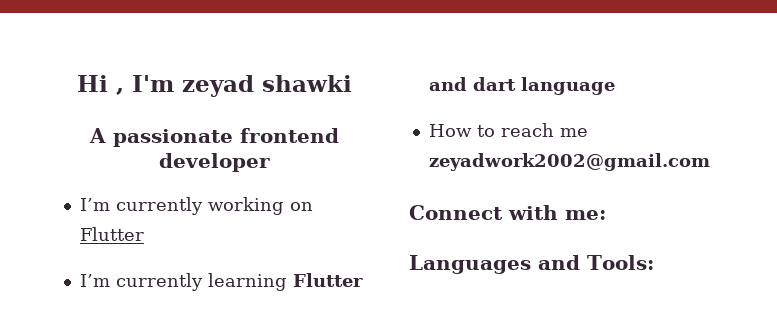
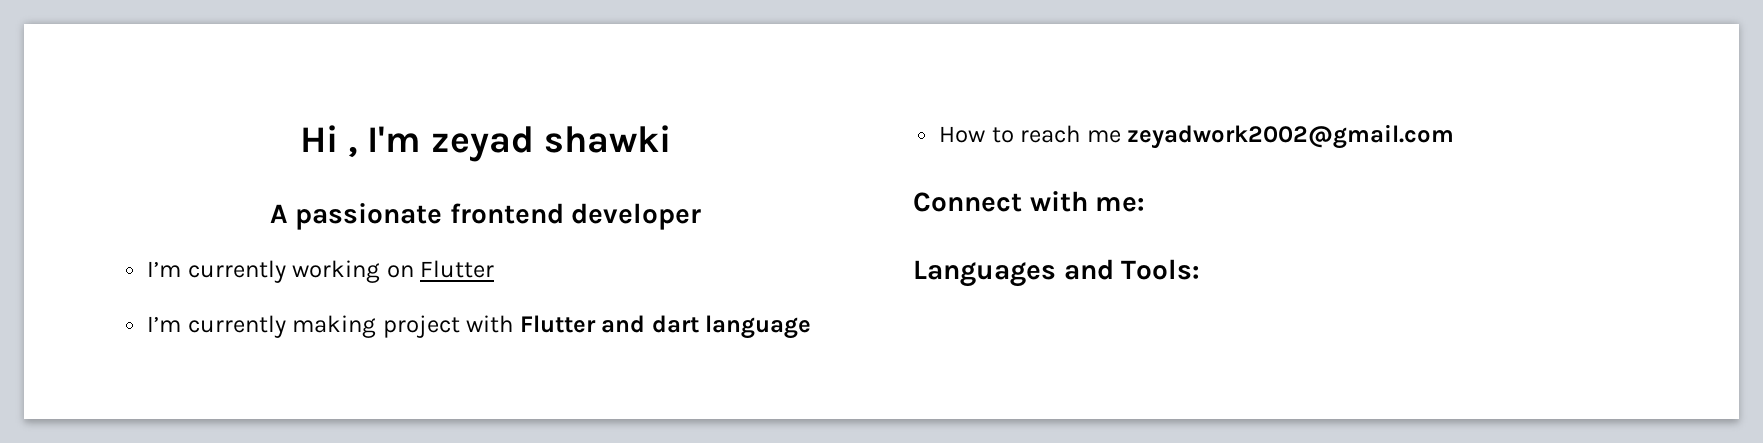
[207,273,287,291] learning -> [292,315,514,338] making project with

